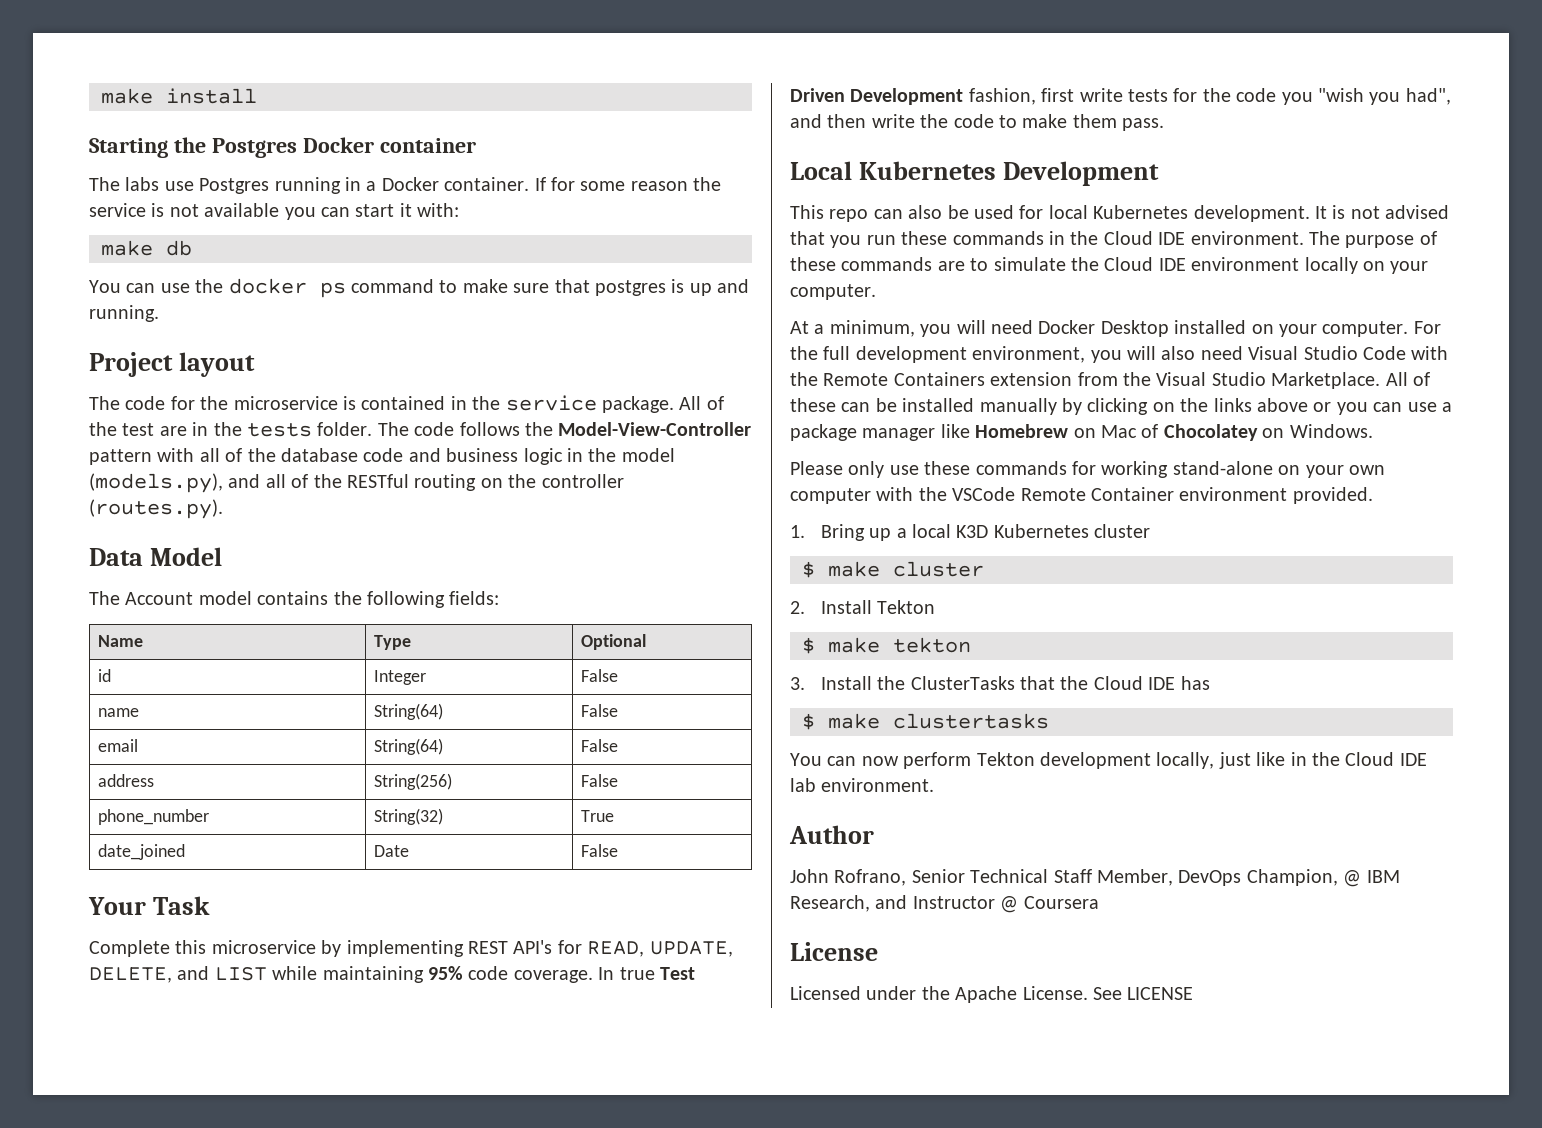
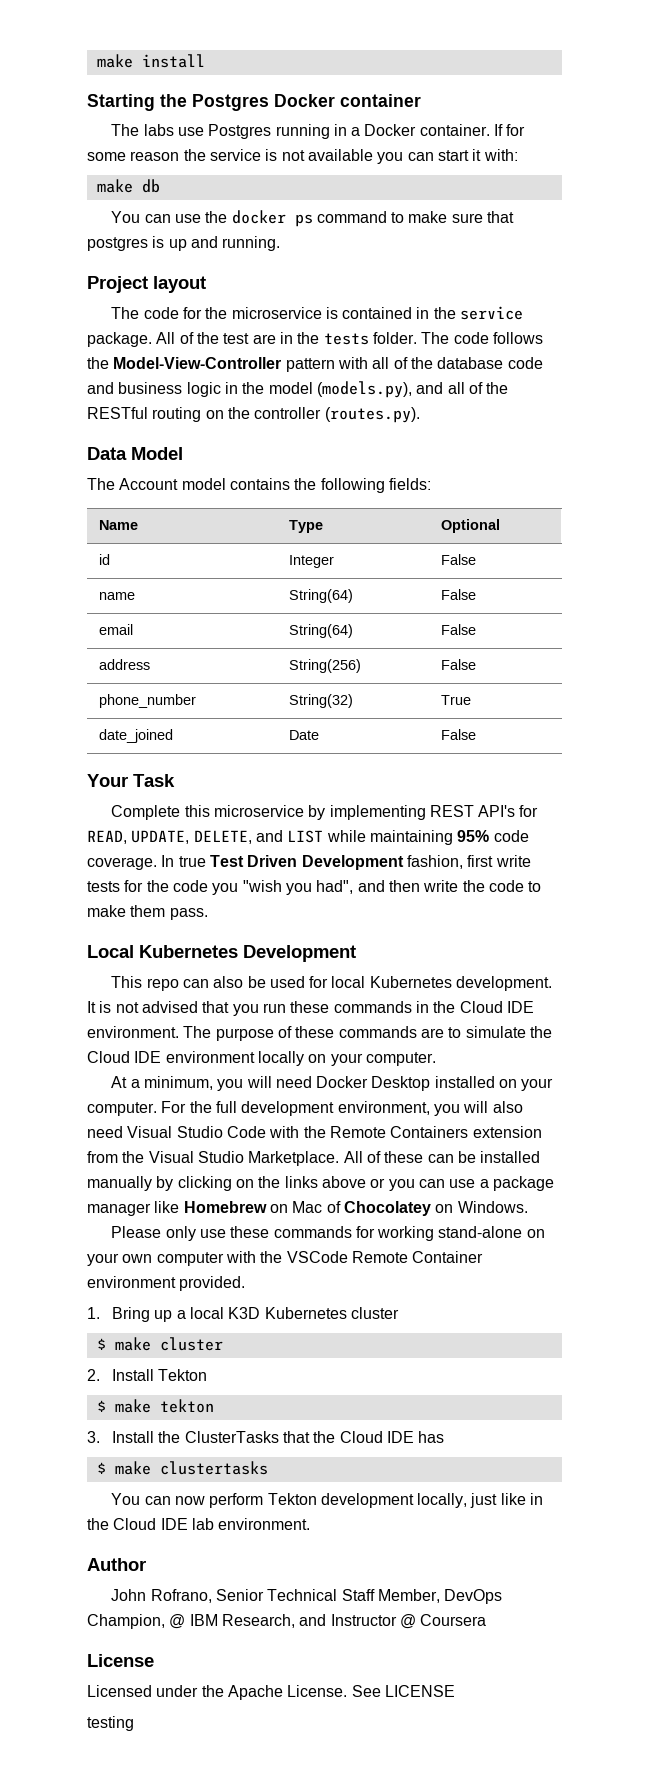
(1194, 993) none -> [87,1716,134,1731] // testing

